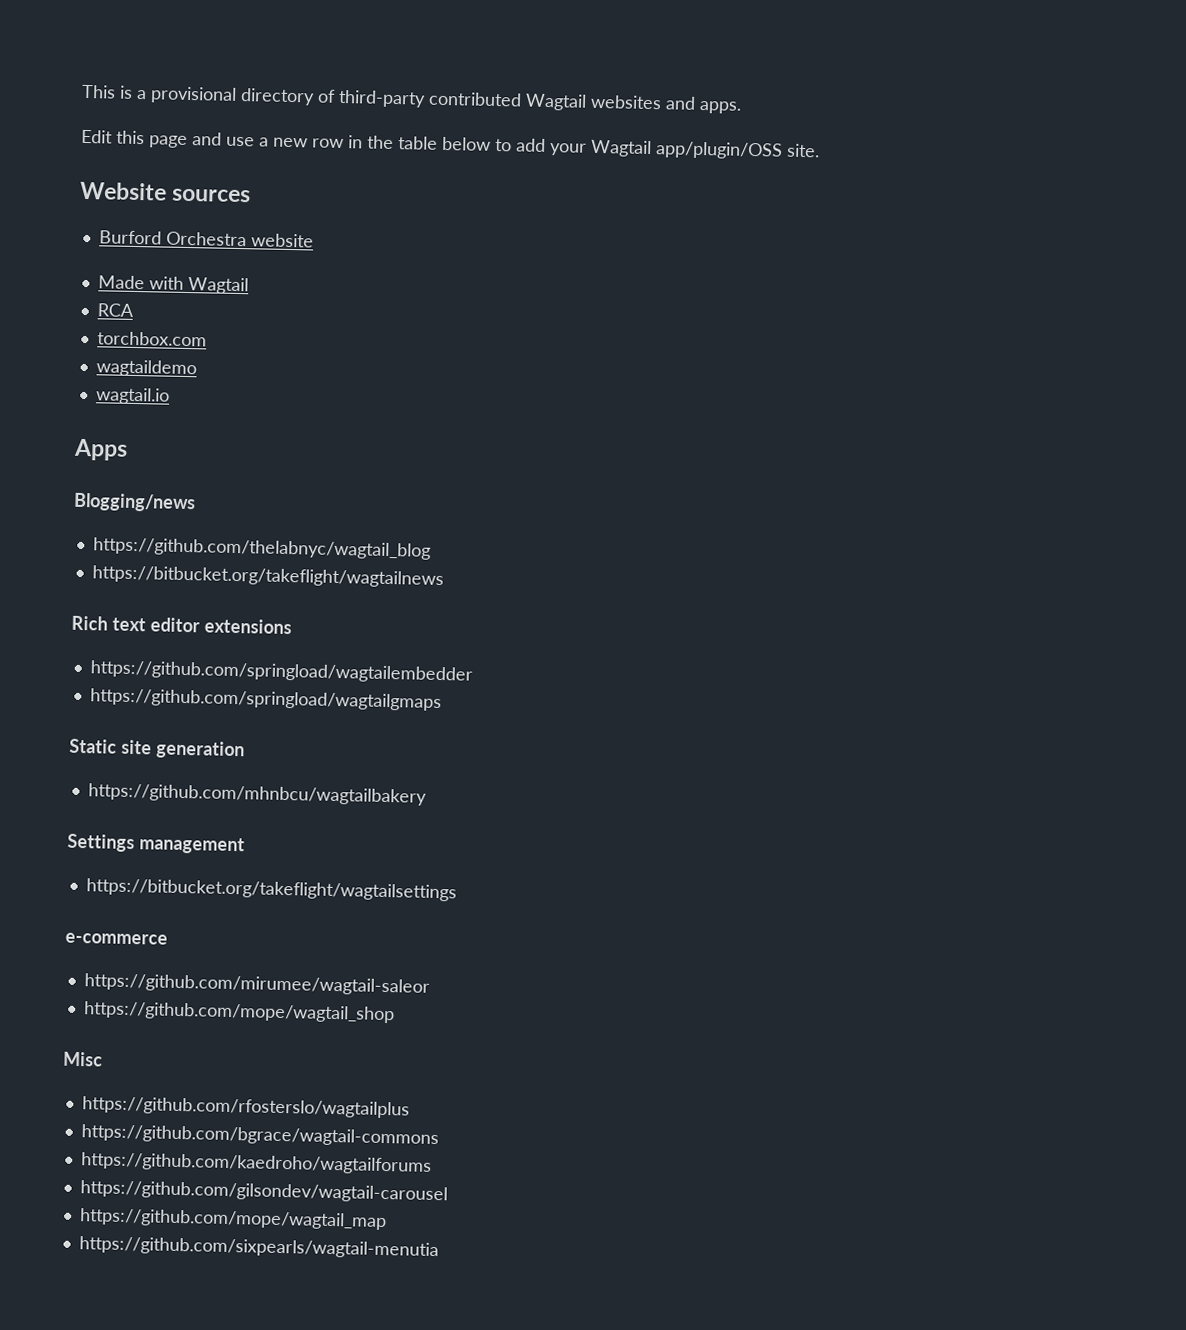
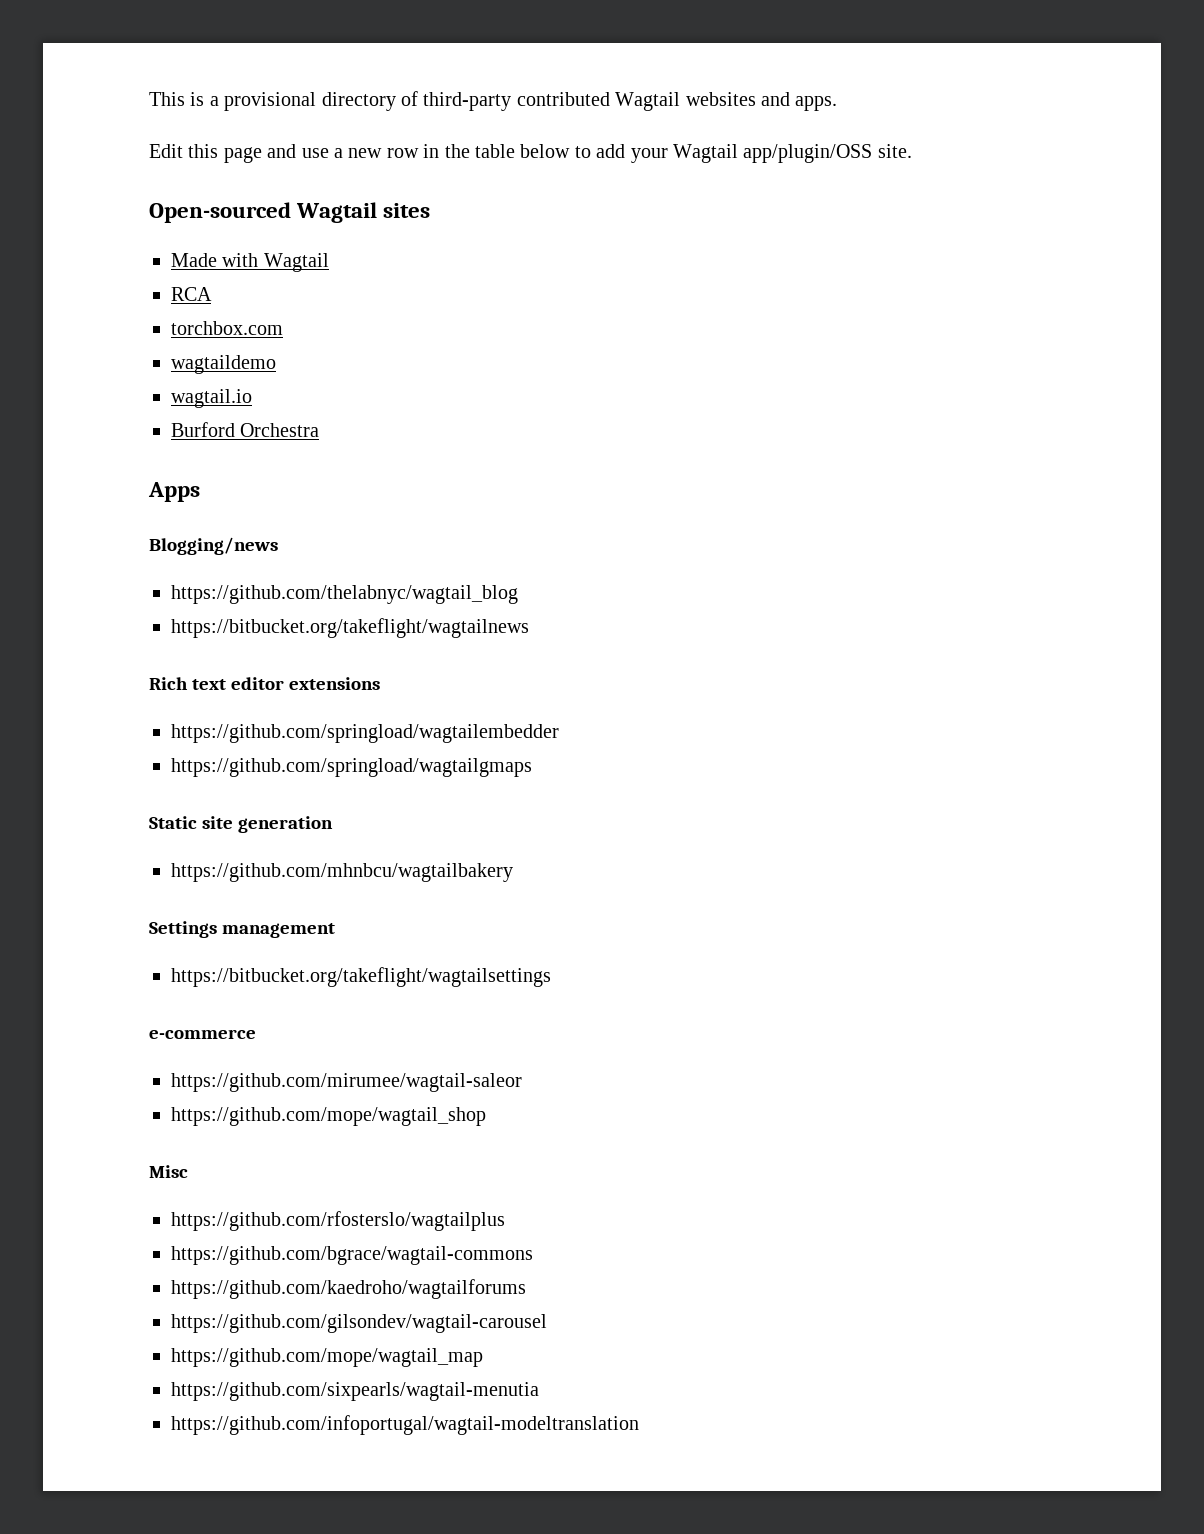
[80,181,252,203] [98,230,314,248] Website sources // Burford Orchestra website -> [149,202,431,223] Open-sourced Wagtail sites
(170, 396) none -> [171,422,320,437] // Burford Orchestra
(439, 1248) none -> [171,1415,639,1435] // https://github.com/infoportugal/wagtail-modeltranslation

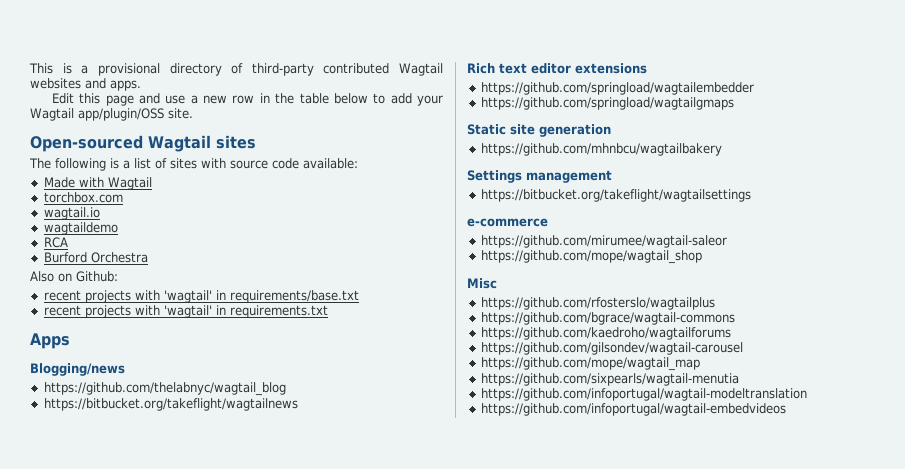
(431, 210) none -> [29,158,358,171] // The following is a list of sites with source code available:
[171,287,212,301] [171,321,283,335] RCA // torchbox.com -> [43,192,123,203] [43,207,100,220] torchbox.com // wagtail.io
[171,389,252,408] wagtail.io -> [43,237,68,248] RCA
(320, 430) none -> [30,271,118,282] [43,290,359,303] [43,305,328,318] // Also on Github: // recent projects with 'wagtail' in requirements/base.txt // recent projects with 'wagtail' in requirements.txt
(639, 1425) none -> [480,403,786,416] // https://github.com/infoportugal/wagtail-embedvideos

